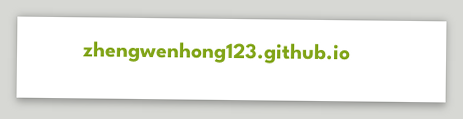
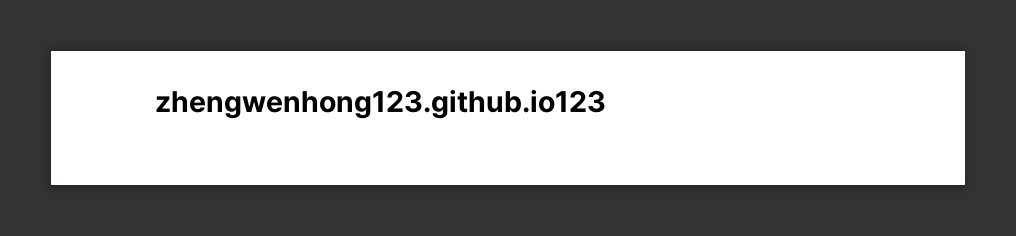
[81,41,351,65] zhengwenhong123.github.io -> [155,89,606,119] zhengwenhong123.github.io123

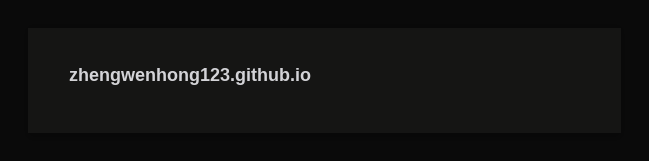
[155,89,606,119] zhengwenhong123.github.io123 -> [69,68,311,85] zhengwenhong123.github.io

